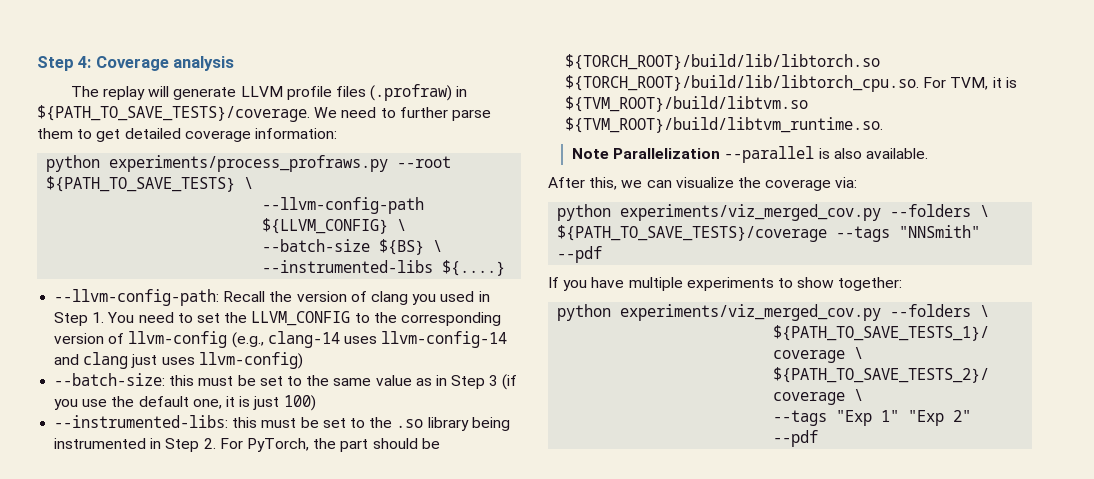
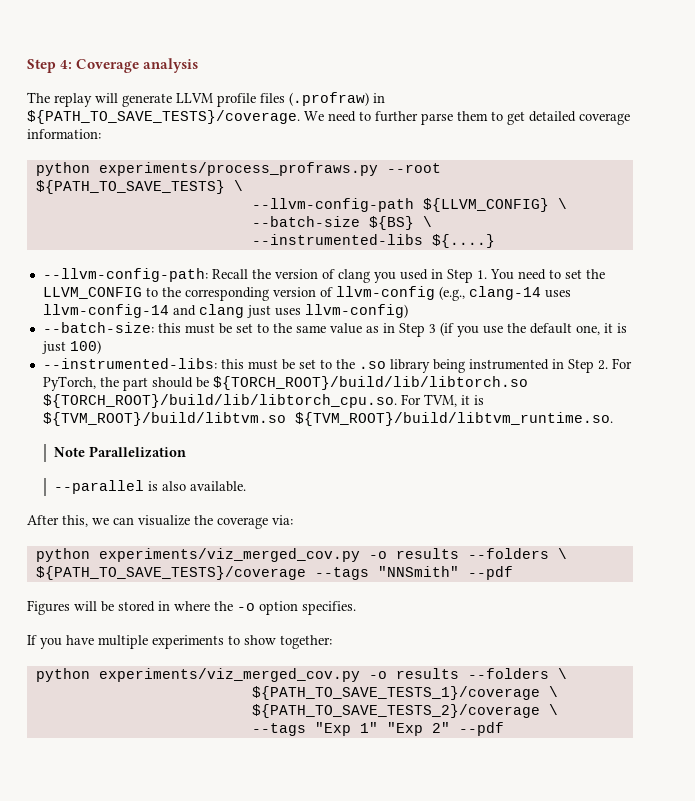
(721, 153) none -> (187, 452) //
(882, 212) none -> [368,548,459,559] -o results
(603, 254) none -> [27,600,356,615] // Figures will be stored in where the -o option specifies.
(882, 312) none -> [368,668,459,679] -o results

